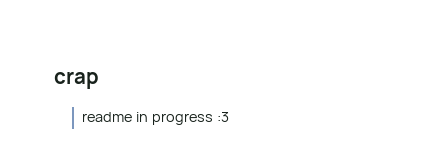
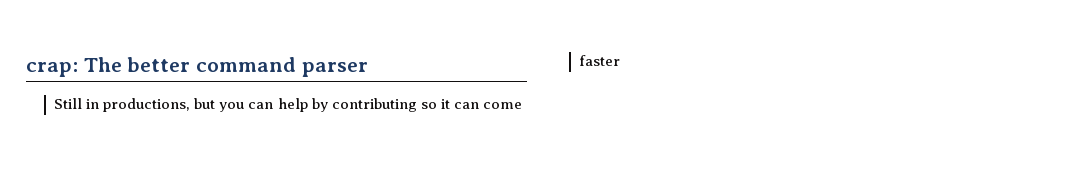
[54,71,99,89] [82,112,229,125] crap // readme in progress :3 -> [26,57,368,77] [54,98,522,112] [579,55,621,66] crap: The better command parser // Still in productions, but you can help by contributing so it can come faster

